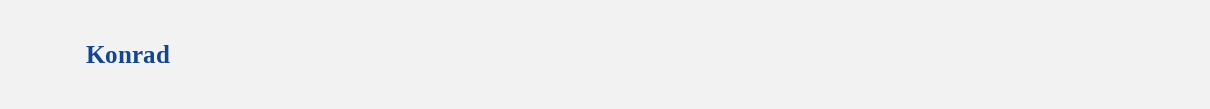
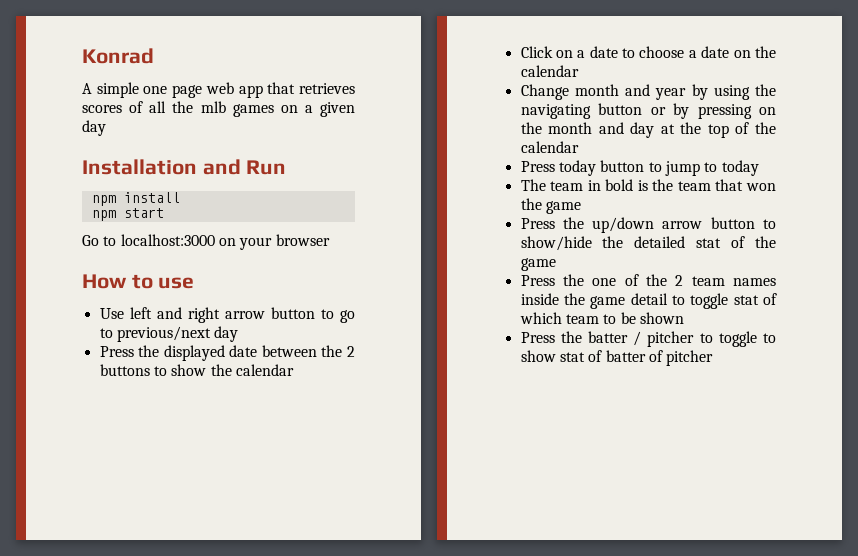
(170, 54) none -> [82,82,355,98] [82,101,355,117] [82,120,106,136] [82,159,287,175] [91,192,180,206] [91,208,164,221] [82,234,330,250] [82,274,195,289] [99,307,355,323] [99,326,239,342] [99,345,355,361] [99,364,294,376] [520,46,776,58] [520,65,579,77] [520,84,776,100] [520,103,776,119] [520,122,776,138] [520,141,579,153] [520,160,759,176] [520,179,776,191] [520,198,581,214] [520,217,776,233] [520,236,776,251] [520,258,556,271] [520,274,776,286] [520,293,777,309] [519,312,684,324] [520,331,776,347] [520,350,714,366] // A simple one page web app that retrieves scores of all the mlb games on a given day // Installation and Run // npm install // npm start // Go to localhost:3000 on your browser // How to use // Use left and right arrow button to go to previous/next day // Press the displayed date between the 2 buttons to show the calendar // Click on a date to choose a date on the calendar // Change month and year by using the navigating button or by pressing on the month and day at the top of the calendar // Press today button to jump to today // The team in bold is the team that won the game // Press the up/down arrow button to show/hide the detailed stat of the game // Press the one of the 2 team names inside the game detail to toggle stat of which team to be shown // Press the batter / pitcher to toggle to show stat of batter of pitcher

